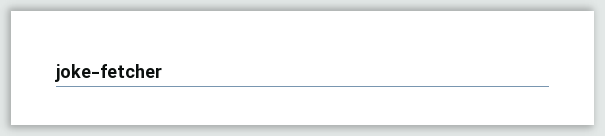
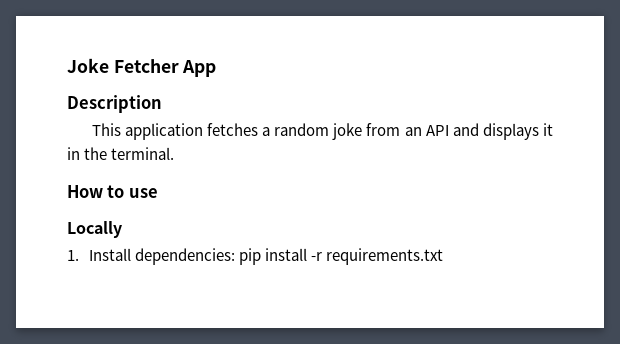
[55,64,162,82] joke-fetcher -> [67,58,217,77] [67,95,162,113] [92,123,553,140] [67,147,175,160] [67,185,158,198] [67,221,122,238] [67,248,444,265] Joke Fetcher App // Description // This application fetches a random joke from an API and displays it in the terminal. // How to use // Locally // 1. Install dependencies: pip install -r requirements.txt

